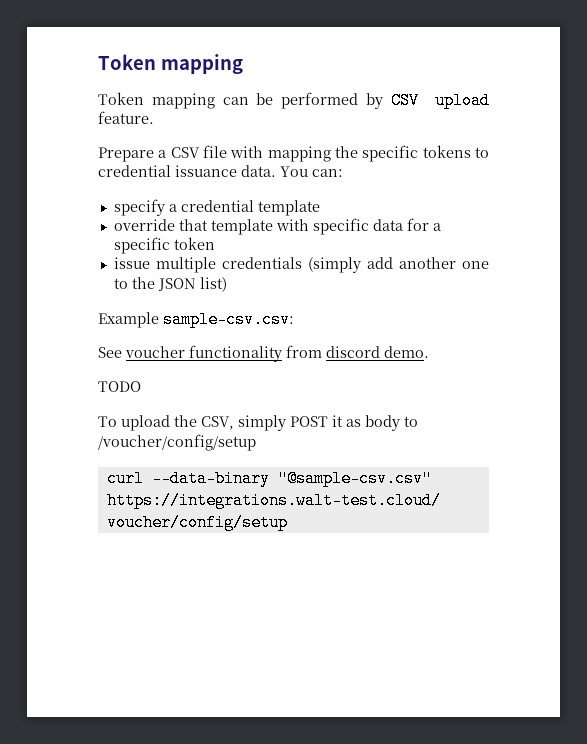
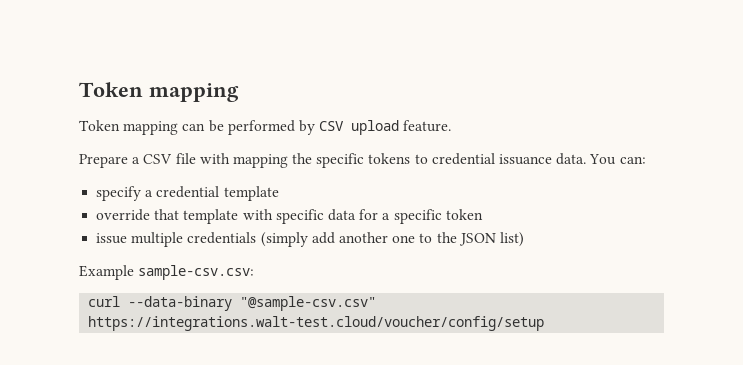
[98,345,429,362] [98,381,141,392] [98,415,418,431] [98,434,256,451] // See voucher functionality from discord demo. // TODO // To upload the CSV, simply POST it as body to /voucher/config/setup -> (255, 272) none

